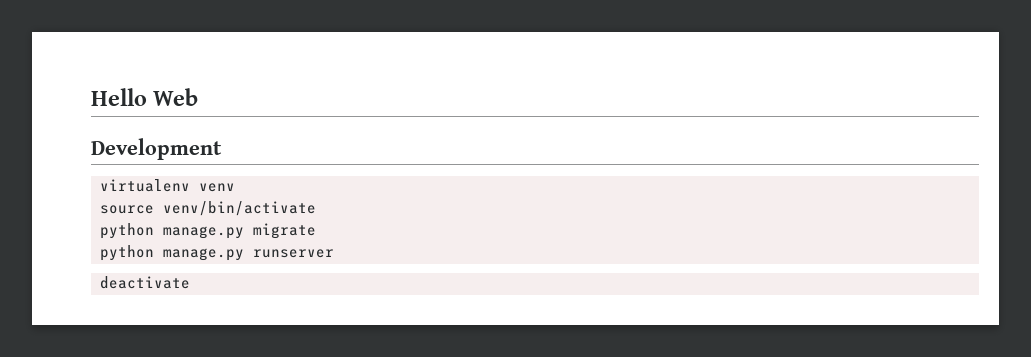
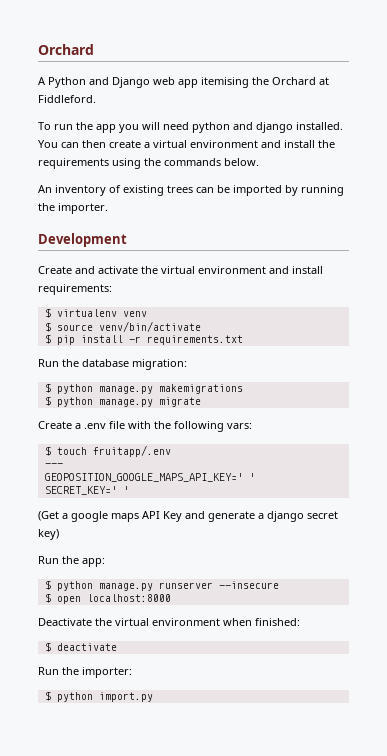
[91,88,199,106] [91,138,222,160] Hello Web // Development // -> [38,44,94,55] [38,77,329,88] [38,95,96,103] [38,122,343,133] [38,140,335,148] [38,158,259,169] [38,185,344,196] [38,203,108,214] [38,233,127,247] [38,266,323,274] [38,284,112,295] [44,308,51,318] Orchard // A Python and Django web app itemising the Orchard at Fiddleford. // To run the app you will need python and django installed. You can then create a virtual environment and install the requirements using the commands below. // An inventory of existing trees can be imported by running the importer. // Development // Create and activate the virtual environment and install requirements: // $
(235, 187) none -> [44,322,51,332] $
[100,223,316,239] [100,245,334,261] [100,276,190,289] python manage.py migrate // python manage.py runserver // deactivate -> [44,334,243,345] [38,359,187,370] [44,383,243,394] [44,396,201,407] [38,421,252,432] [44,445,171,457] [44,463,63,467] [44,473,255,482] [44,486,129,495] [38,511,338,522] [38,529,59,540] [38,556,105,567] [44,580,279,591] [44,593,171,604] [38,618,300,626] [44,642,117,652] [38,667,132,678] [44,691,153,702] $ pip install -r requirements.txt // Run the database migration: // $ python manage.py makemigrations // $ python manage.py migrate // Create a .env file with the following vars: // $ touch fruitapp/.env // --- // GEOPOSITION_GOOGLE_MAPS_API_KEY=' ' // SECRET_KEY=' ' // (Get a google maps API Key and generate a django secret key) // Run the app: // $ python manage.py runserver --insecure // $ open localhost:8000 // Deactivate the virtual environment when finished: // $ deactivate // Run the importer: // $ python import.py

